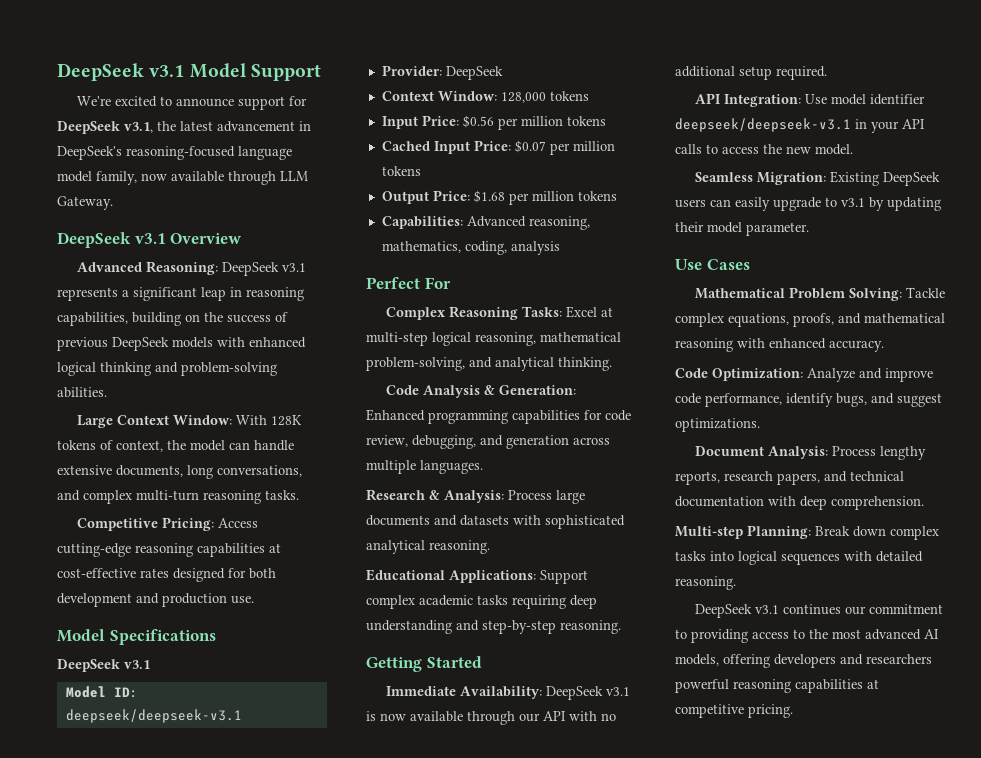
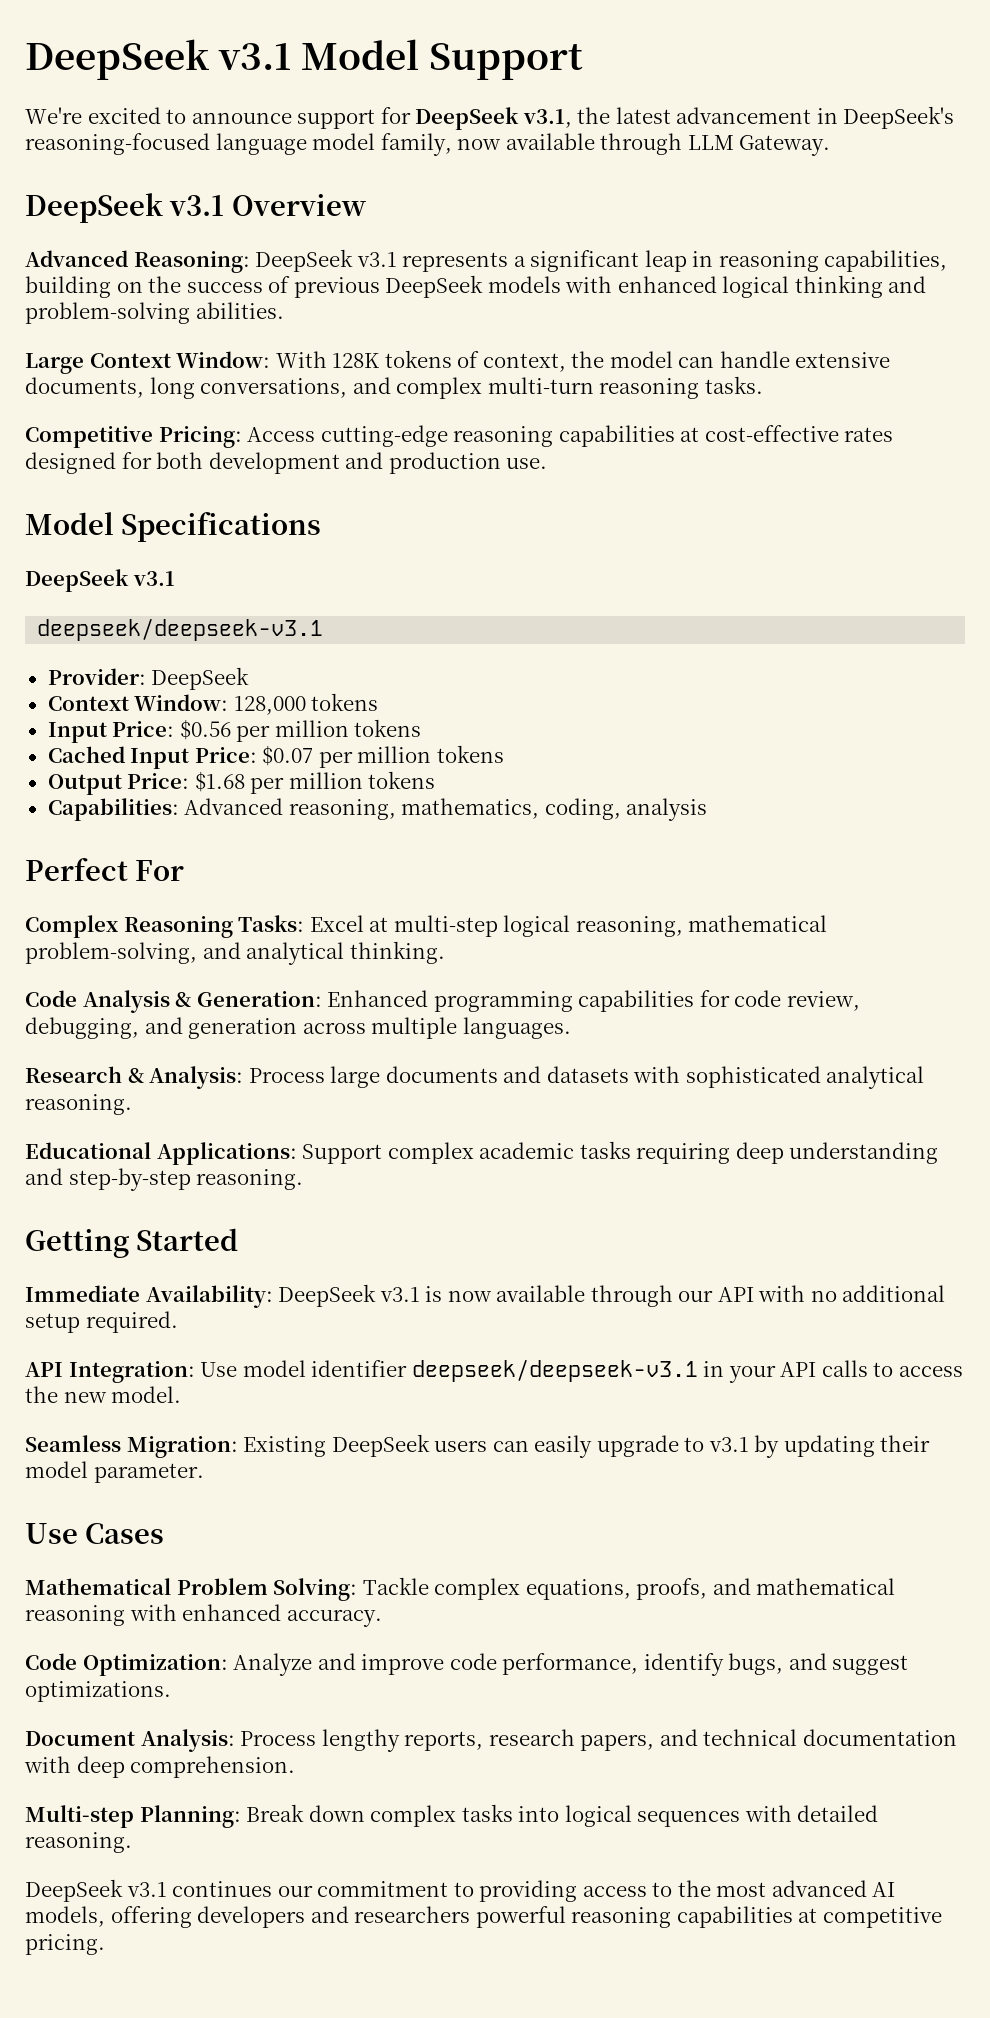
[65,686,138,698] Model ID: -> (175, 578) none

